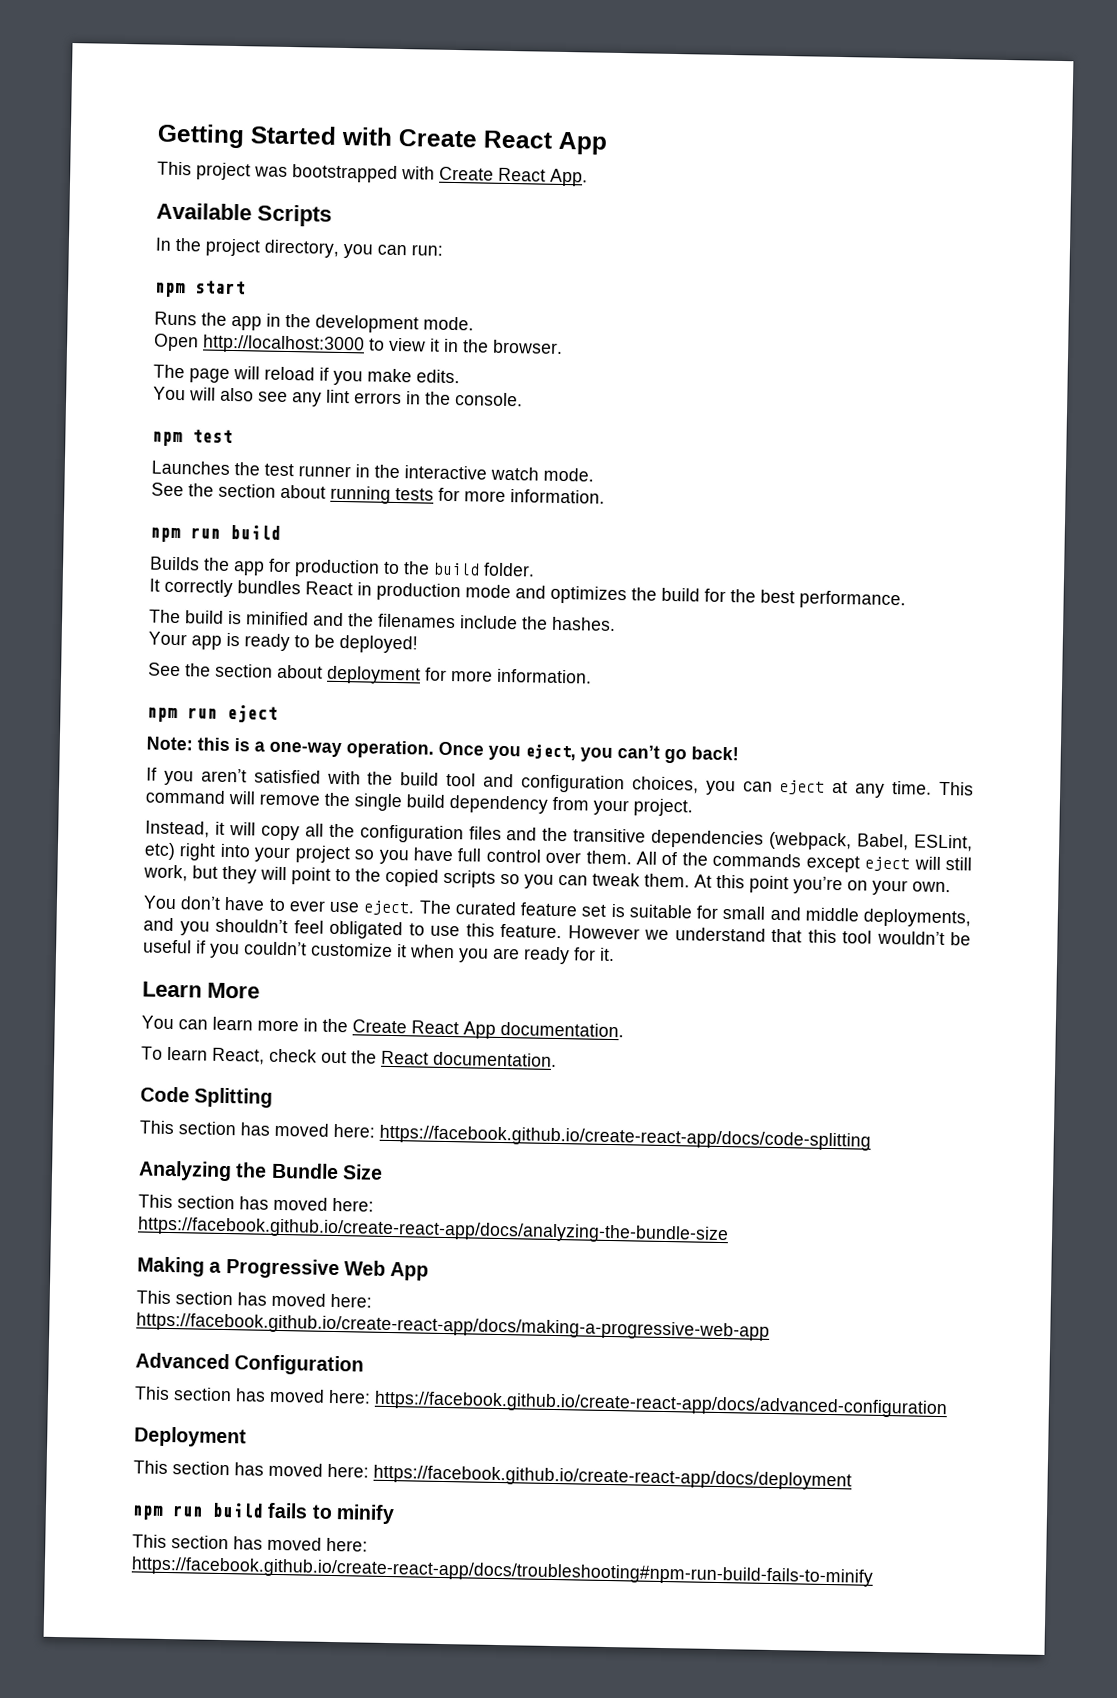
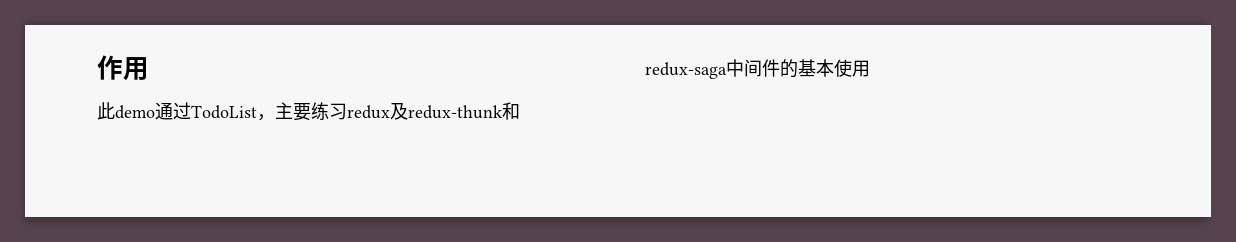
[157,123,608,155] [157,161,588,187] [156,202,332,227] [155,237,443,259] [154,280,246,298] [154,311,474,334] [153,333,563,355] [153,364,460,386] [153,386,523,407] [152,429,233,447] [151,460,594,482] [151,482,605,504] [150,524,281,543] [150,556,535,578] [149,578,906,610] [149,609,616,631] [148,631,418,654] [148,662,592,685] [147,704,278,723] [146,736,739,764] [146,767,974,798] [145,789,693,817] [145,820,974,852] [144,842,973,873] [143,864,951,896] [143,895,972,928] [143,917,971,946] [143,939,615,965] [142,981,260,999] [141,1015,624,1039] [141,1046,557,1067] [140,1086,274,1108] [139,1120,871,1151] [138,1160,383,1182] [138,1194,374,1212] [137,1216,729,1245] [137,1256,430,1281] [136,1290,372,1308] [136,1312,770,1341] [135,1352,365,1376] [134,1386,948,1419] [134,1426,247,1448] [133,1460,852,1491] [132,1502,395,1525] [132,1534,368,1552] [131,1556,873,1587] Getting Started with Create React App // This project was bootstrapped with Create React App. // Available Scripts // In the project directory, you can run: // npm start // Runs the app in the development mode. // Open http://localhost:3000 to view it in the browser. // The page will reload if you make edits. // You will also see any lint errors in the console. // npm test // Launches the test runner in the interactive watch mode. // See the section about running tests for more information. // npm run build // Builds the app for production to the build folder. // It correctly bundles React in production mode and optimizes the build for the best performance. // The build is minified and the filenames include the hashes. // Your app is ready to be deployed! // See the section about deployment for more information. // npm run eject // Note: this is a one-way operation. Once you eject, you can’t go back! // If you aren’t satisfied with the build tool and configuration choices, you can eject at any time. This command will remove the single build dependency from your project. // Instead, it will copy all the configuration files and the transitive dependencies (webpack, Babel, ESLint, etc) right into your project so you have full control over them. All of the commands except eject will still work, but they will point to the copied scripts so you can tweak them. At this point you’re on your own. // You don’t have to ever use eject. The curated feature set is suitable for small and middle deployments, and you shouldn’t feel obligated to use this feature. However we understand that this tool wouldn’t be useful if you couldn’t customize it when you are ready for it. // Learn More // You can learn more in the Create React App documentation. // To learn React, check out the React documentation. // Code Splitting // This section has moved here: https://facebook.github.io/create-react-app/docs/code-splitting // Analyzing the Bundle Size // This section has moved here: https://facebook.github.io/create-react-app/docs/analyzing-the-bundle-size // Making a Progressive Web App // This section has moved here: https://facebook.github.io/create-react-app/docs/making-a-progressive-web-app // Advanced Configuration // This section has moved here: https://facebook.github.io/create-react-app/docs/advanced-configuration // Deployment // This section has moved here: https://facebook.github.io/create-react-app/docs/deployment // npm run build fails to minify // This section has moved here: https://facebook.github.io/create-react-app/docs/troubleshooting#npm-run-build-fails-to-minify -> [97,55,149,81] [97,102,520,121] [645,59,870,79] 作用 // 此demo通过TodoList，主要练习redux及redux-thunk和redux-saga中间件的基本使用

